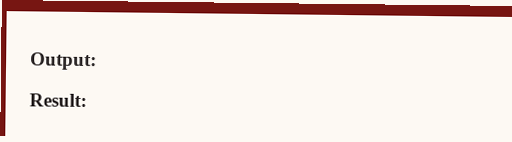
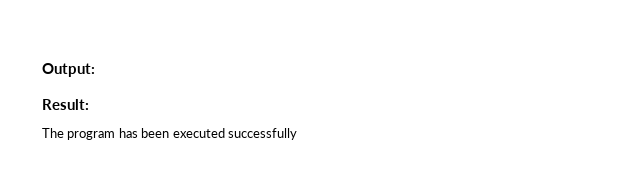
(87, 100) none -> [42,128,297,140] // The program has been executed successfully

